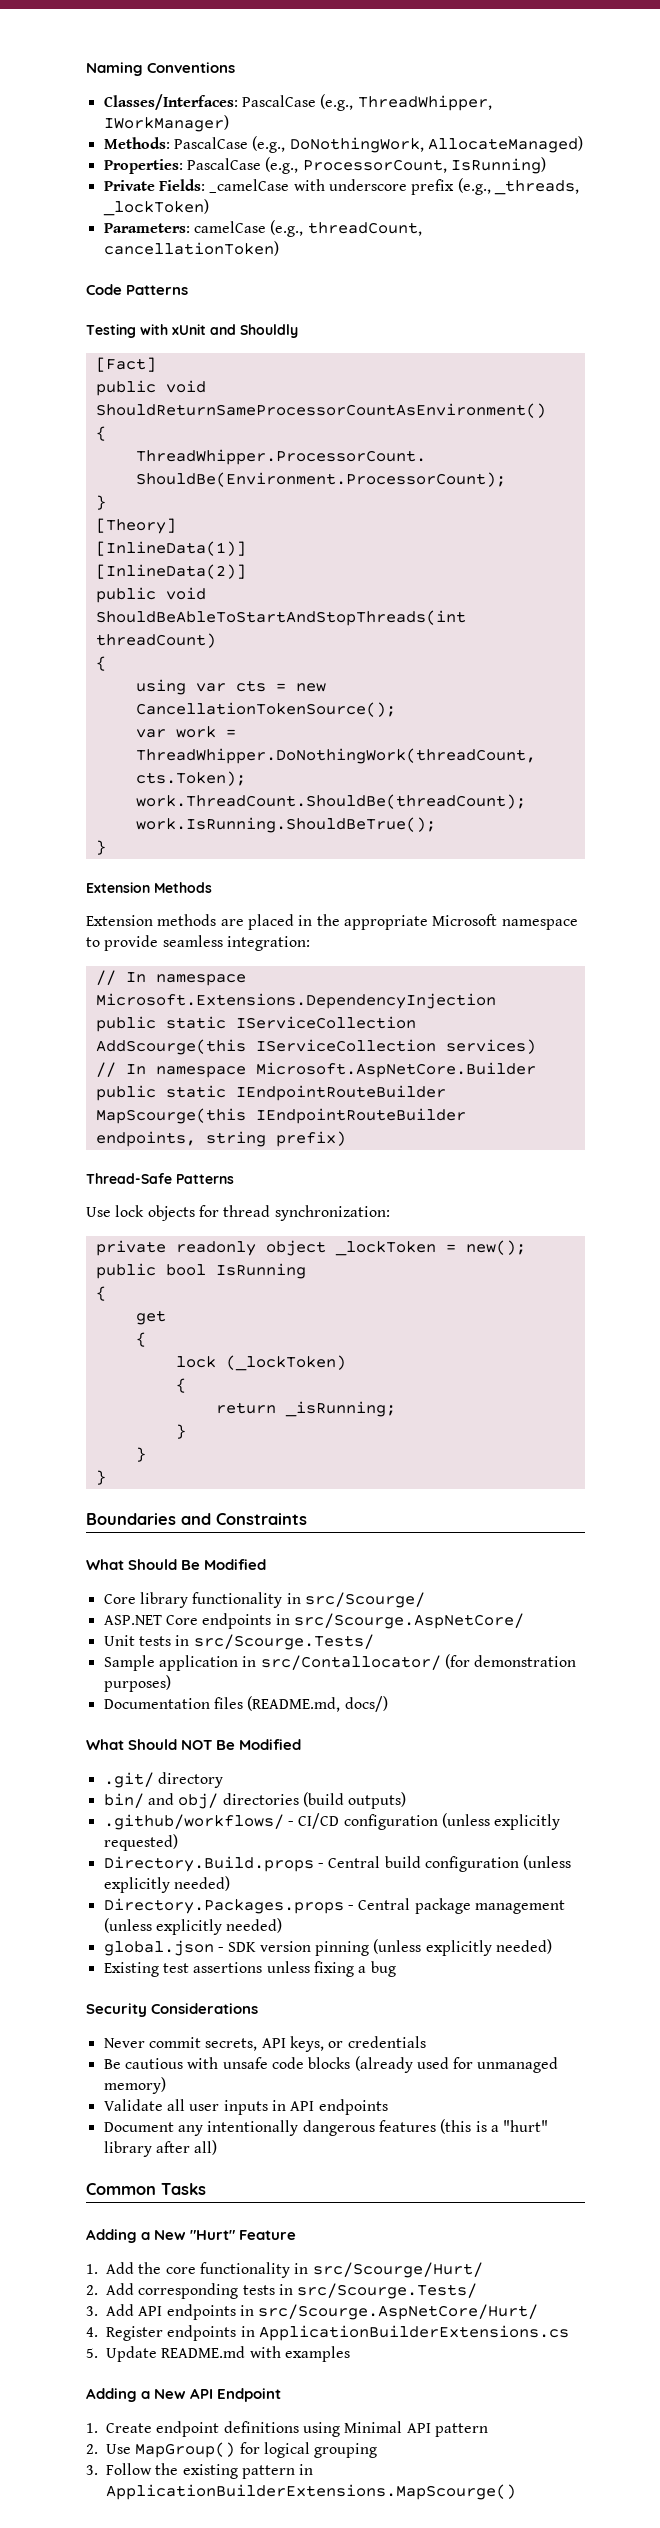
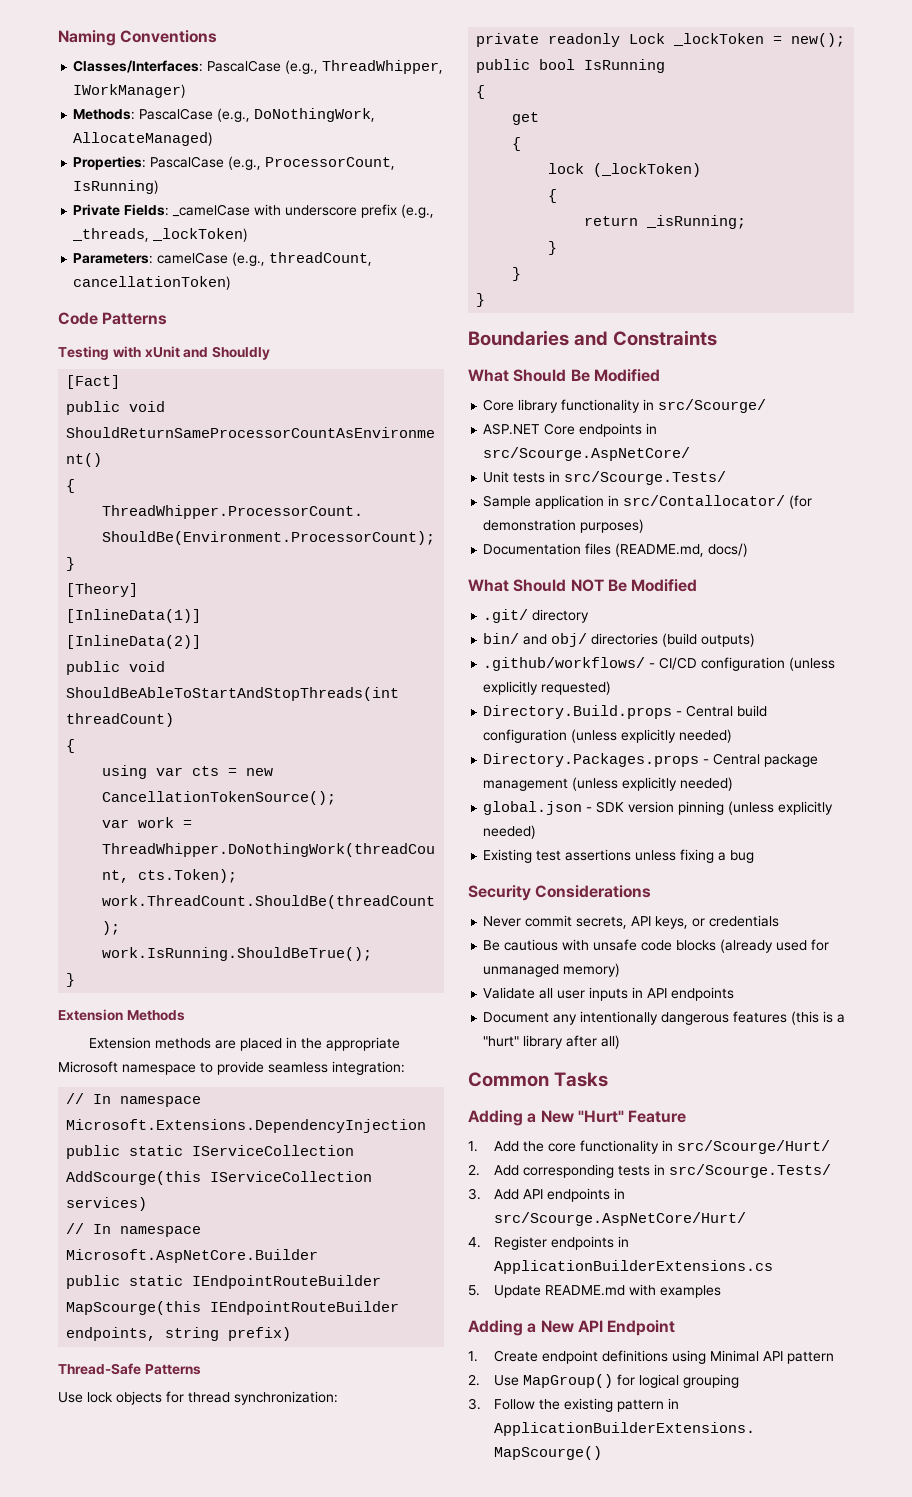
[265,1240,326,1256] object -> [629,33,666,44] Lock

